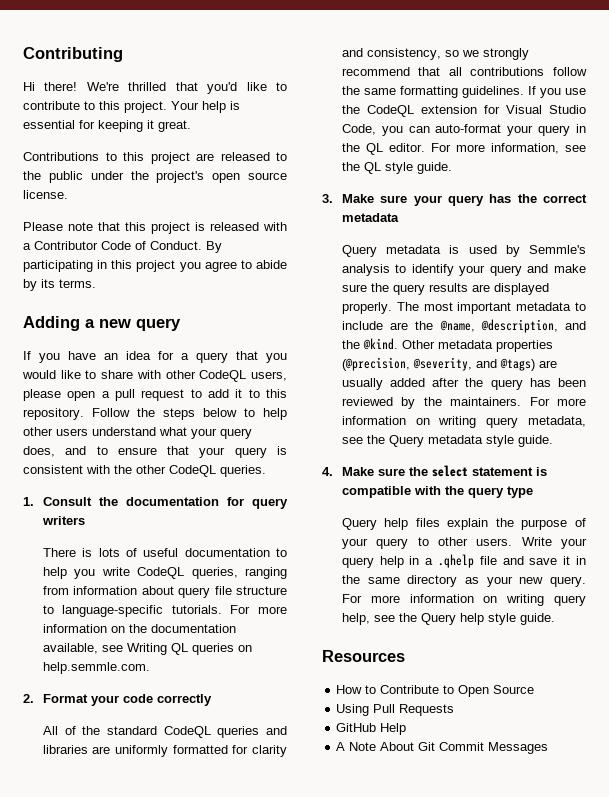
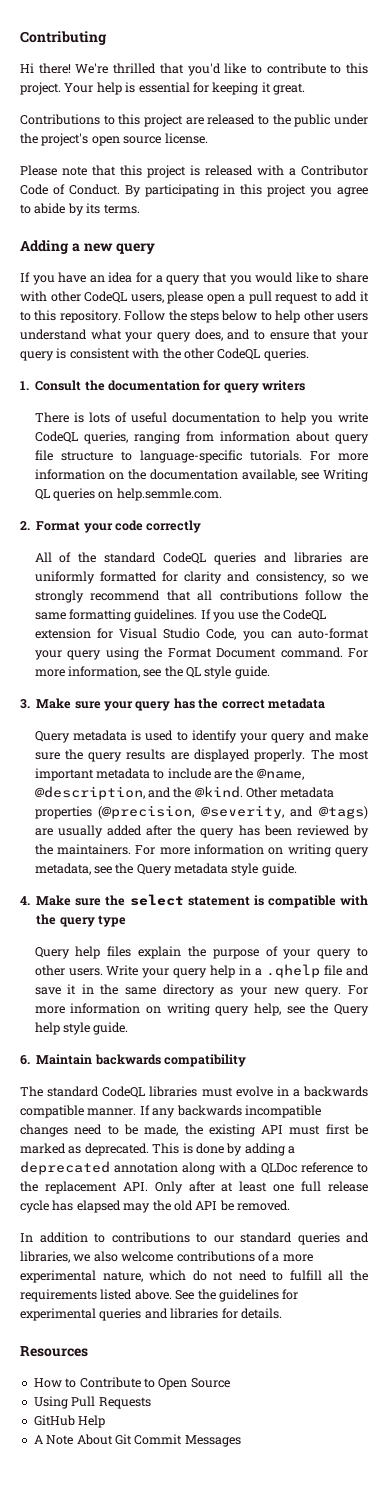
[576,124,586,133] [341,143,425,155] in the QL editor. -> [105,647,343,660] using the Format Document command.
[505,245,586,257] [341,264,390,276] by Semmle's analysis -> (174, 735) none
(555, 619) none -> [20,1054,246,1067] [20,1086,368,1098] [20,1105,321,1118] [20,1124,369,1137] [20,1143,295,1156] [20,1161,368,1175] [20,1181,368,1194] [20,1200,290,1213] [20,1232,369,1245] [20,1251,313,1263] [20,1270,368,1283] [20,1289,299,1302] [20,1308,282,1321] // 6. Maintain backwards compatibility // The standard CodeQL libraries must evolve in a backwards compatible manner. If any backwards incompatible changes need to be made, the existing API must first be marked as deprecated. This is done by adding a deprecated annotation along with a QLDoc reference to the replacement API. Only after at least one full release cycle has elapsed may the old API be removed. // In addition to contributions to our standard queries and libraries, we also welcome contributions of a more experimental nature, which do not need to fulfill all the requirements listed above. See the guidelines for experimental queries and libraries for details.

